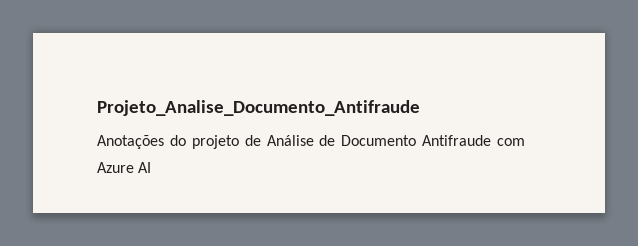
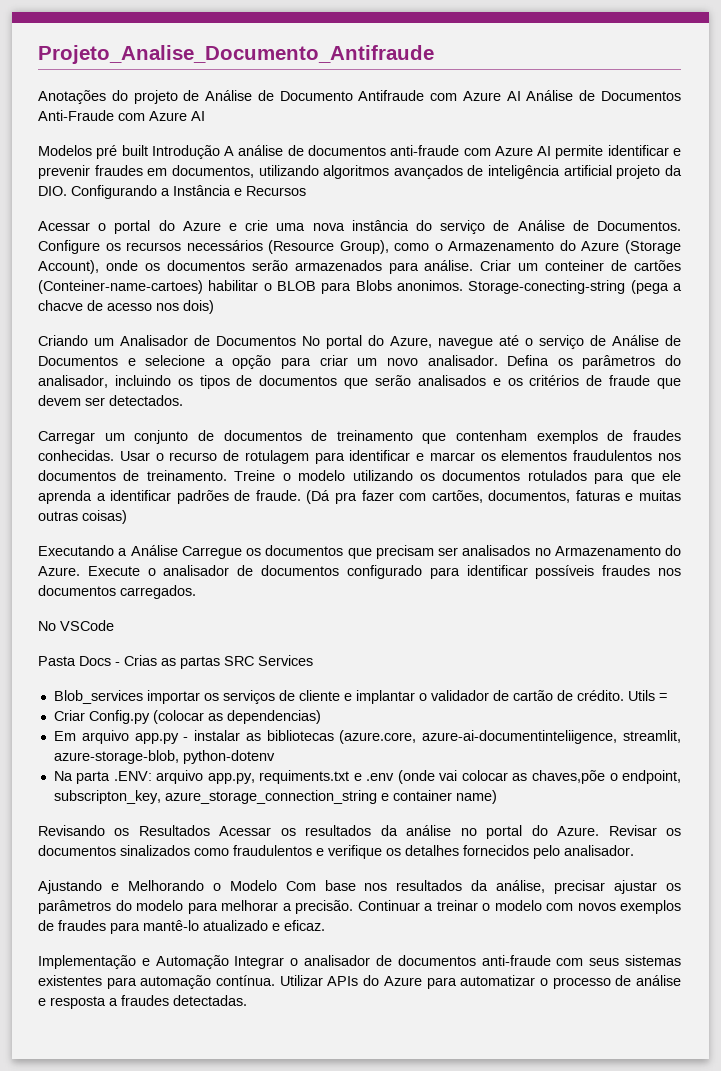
(152, 167) none -> [526,90,681,101] [38,110,205,121] [38,145,682,159] [38,165,682,179] [38,185,306,199] [38,220,681,234] [38,240,681,254] [38,260,681,274] [38,280,682,294] [38,300,214,314] [38,335,681,349] [38,355,682,369] [38,375,681,389] [38,395,183,406] [38,430,681,444] [38,450,681,464] [38,470,681,484] [38,490,681,504] [38,510,127,524] [38,545,681,559] [38,565,681,579] [38,585,196,599] [38,620,114,631] [38,655,313,669] [53,690,667,704] [53,710,321,724] [53,730,681,744] [53,750,275,764] [53,770,681,784] [53,790,497,804] [38,825,681,839] [38,845,634,859] [38,880,681,894] [38,900,681,914] [38,920,325,934] [38,955,682,969] [38,975,681,989] [38,995,247,1009] Análise de Documentos Anti-Fraude com Azure AI // Modelos pré built Introdução A análise de documentos anti-fraude com Azure AI permite identificar e prevenir fraudes em documentos, utilizando algoritmos avançados de inteligência artificial projeto da DIO. Configurando a Instância e Recursos // Acessar o portal do Azure e crie uma nova instância do serviço de Análise de Documentos. Configure os recursos necessários (Resource Group), como o Armazenamento do Azure (Storage Account), onde os documentos serão armazenados para análise. Criar um conteiner de cartões (Conteiner-name-cartoes) habilitar o BLOB para Blobs anonimos. Storage-conecting-string (pega a chacve de acesso nos dois) // Criando um Analisador de Documentos No portal do Azure, navegue até o serviço de Análise de Documentos e selecione a opção para criar um novo analisador. Defina os parâmetros do analisador, incluindo os tipos de documentos que serão analisados e os critérios de fraude que devem ser detectados. // Carregar um conjunto de documentos de treinamento que contenham exemplos de fraudes conhecidas. Usar o recurso de rotulagem para identificar e marcar os elementos fraudulentos nos documentos de treinamento. Treine o modelo utilizando os documentos rotulados para que ele aprenda a identificar padrões de fraude. (Dá pra fazer com cartões, documentos, faturas e muitas outras coisas) // Executando a Análise Carregue os documentos que precisam ser analisados no Armazenamento do Azure. Execute o analisador de documentos configurado para identificar possíveis fraudes nos documentos carregados. // No VSCode // Pasta Docs - Crias as partas SRC Services // Blob_services importar os serviços de cliente e implantar o validador de cartão de crédito. Utils = // Criar Config.py (colocar as dependencias) // Em arquivo app.py - instalar as bibliotecas (azure.core, azure-ai-documentinteliigence, streamlit, azure-storage-blob, python-dotenv // Na parta .ENV: arquivo app.py, requiments.txt e .env (onde vai colocar as chaves,põe o endpoint, subscripton_key, azure_storage_connection_string e container name) // Revisando os Resultados Acessar os resultados da análise no portal do Azure. Revisar os documentos sinalizados como fraudulentos e verifique os detalhes fornecidos pelo analisador. // Ajustando e Melhorando o Modelo Com base nos resultados da análise, precisar ajustar os parâmetros do modelo para melhorar a precisão. Continuar a treinar o modelo com novos exemplos de fraudes para mantê-lo atualizado e eficaz. // Implementação e Automação Integrar o analisador de documentos anti-fraude com seus sistemas existentes para automação contínua. Utilizar APIs do Azure para automatizar o processo de análise e resposta a fraudes detectadas.

